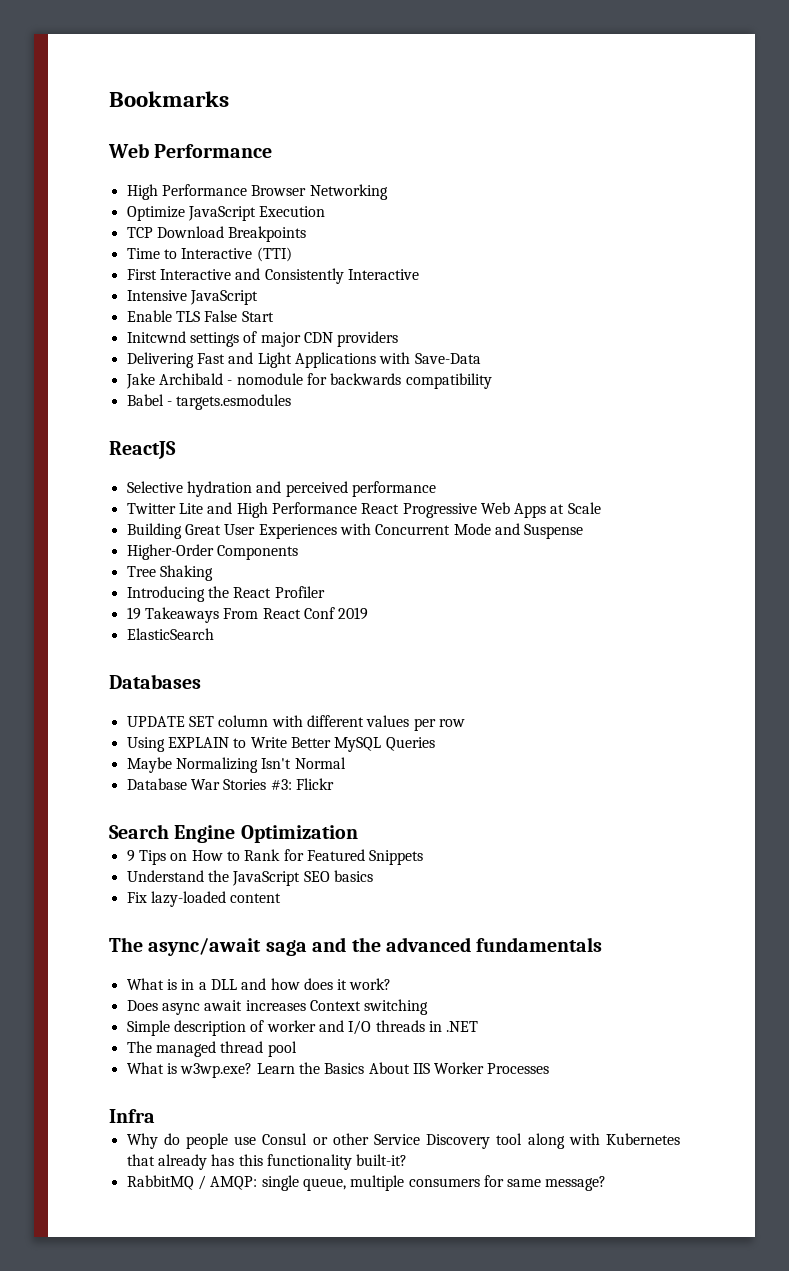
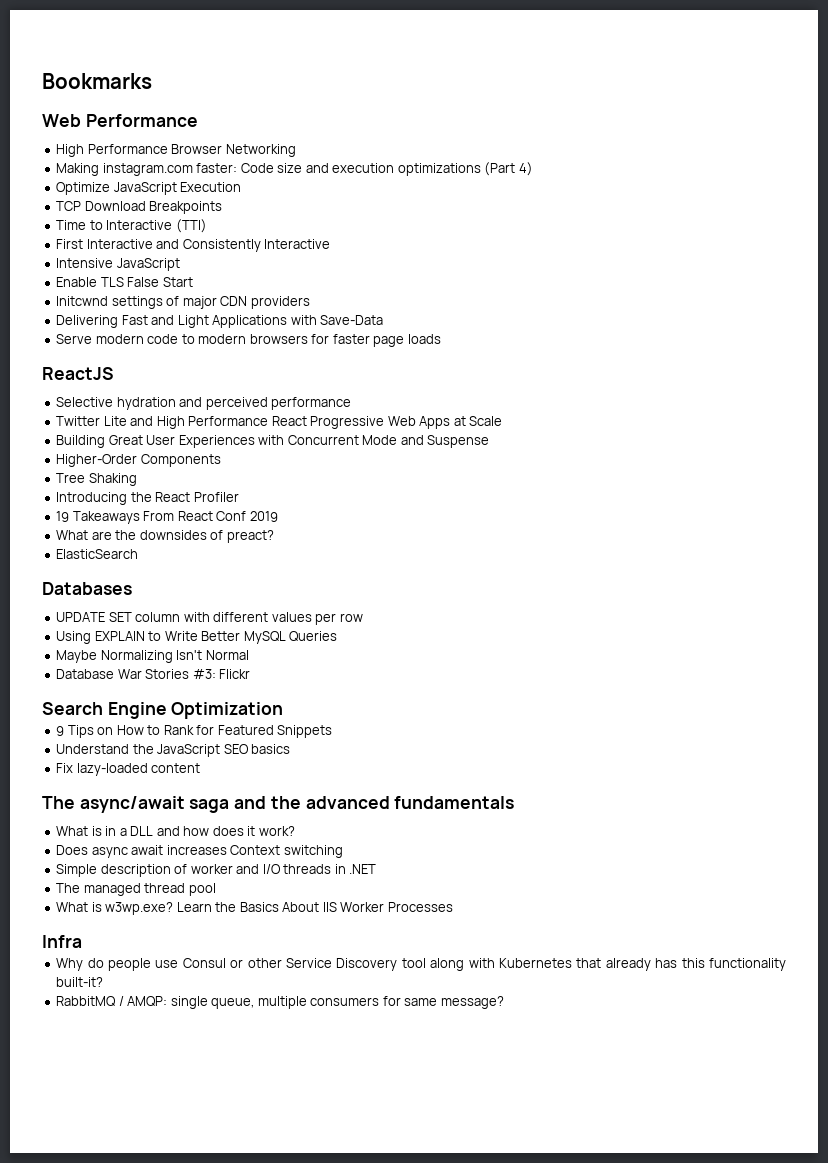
(388, 192) none -> [56,162,533,176] // Making instagram.com faster: Code size and execution optimizations (Part 4)
[125,373,492,389] [126,394,292,410] Jake Archibald - nomodule for backwards compatibility // Babel - targets.esmodules -> [56,334,441,347] Serve modern code to modern browsers for faster page loads
(369, 613) none -> [56,530,274,543] // What are the downsides of preact?

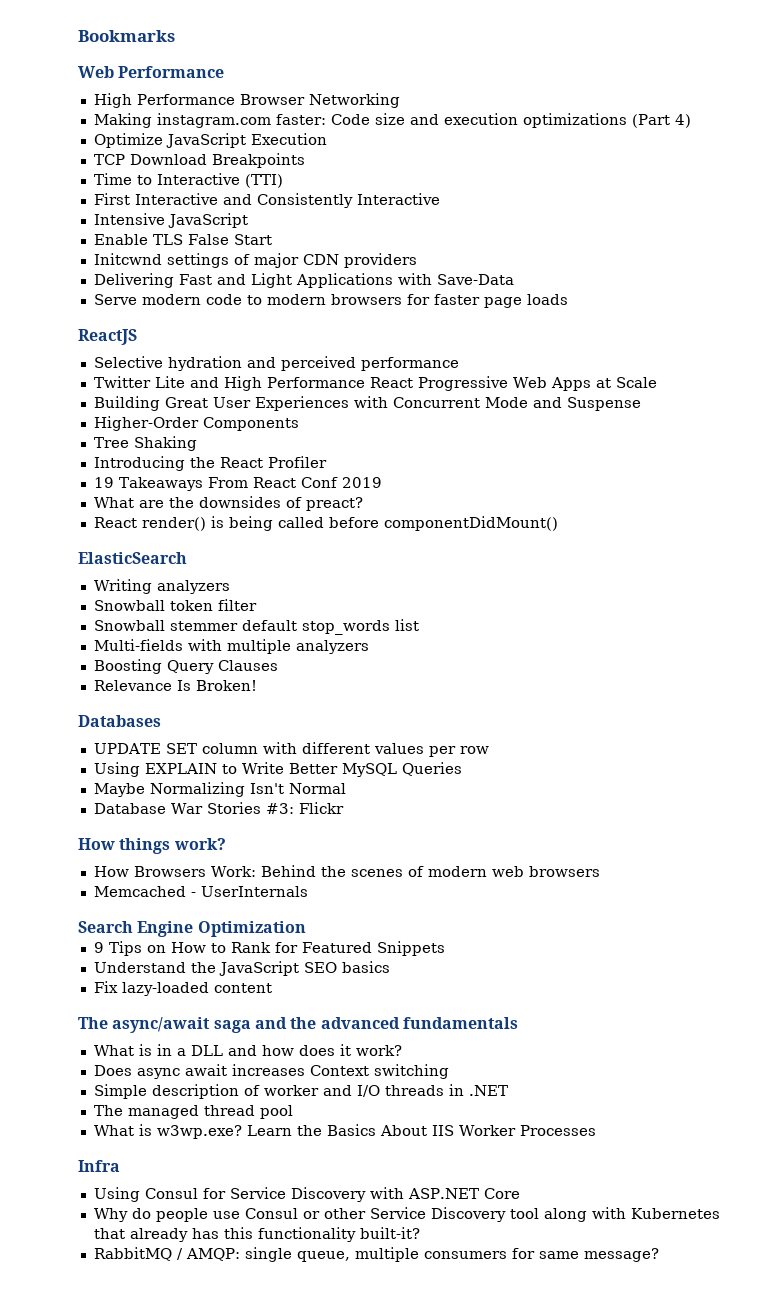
[56,549,139,559] ElasticSearch -> [93,516,558,531] [78,552,187,564] [93,579,230,594] [93,599,257,611] [93,619,419,635] [93,639,369,654] [93,659,278,674] [93,680,257,691] React render() is being called before componentDidMount() // ElasticSearch // Writing analyzers // Snowball token filter // Snowball stemmer default stop_words list // Multi-fields with multiple analyzers // Boosting Query Clauses // Relevance Is Broken!
(251, 674) none -> [78,838,226,854] [93,865,600,877] [93,886,308,897] // How things work? // How Browsers Work: Behind the scenes of modern web browsers // Memcached - UserInternals
(82, 941) none -> [93,1187,520,1202] // Using Consul for Service Discovery with ASP.NET Core

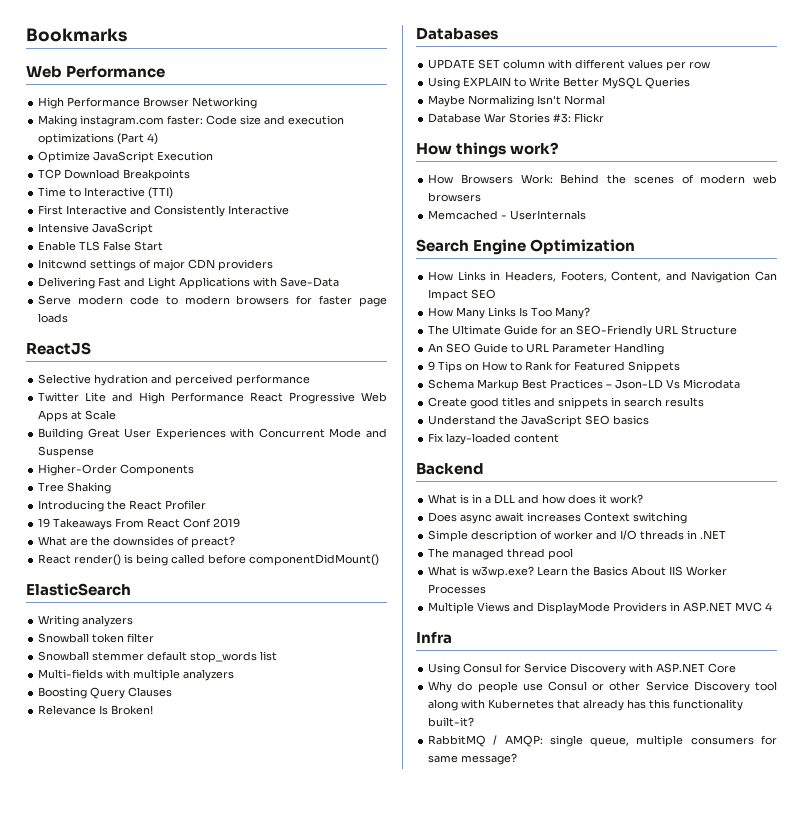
(306, 929) none -> [428,271,777,283] [428,289,497,301] [428,307,591,319] [428,325,738,337] [428,343,665,355] // How Links in Headers, Footers, Content, and Navigation Can Impact SEO // How Many Links Is Too Many? // The Ultimate Guide for an SEO-Friendly URL Structure // An SEO Guide to URL Parameter Handling
(445, 948) none -> [428,379,741,391] [428,397,705,409] // Schema Markup Best Practices – Json-LD Vs Microdata // Create good titles and snippets in search results
[78,1017,518,1033] The async/await saga and the advanced fundamentals -> [416,462,484,475] Backend
(596, 1130) none -> [428,602,773,614] // Multiple Views and DisplayMode Providers in ASP.NET MVC 4

